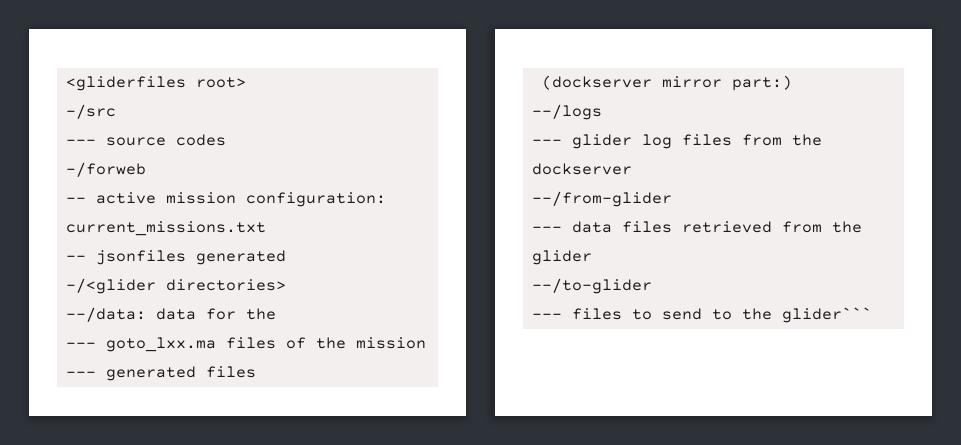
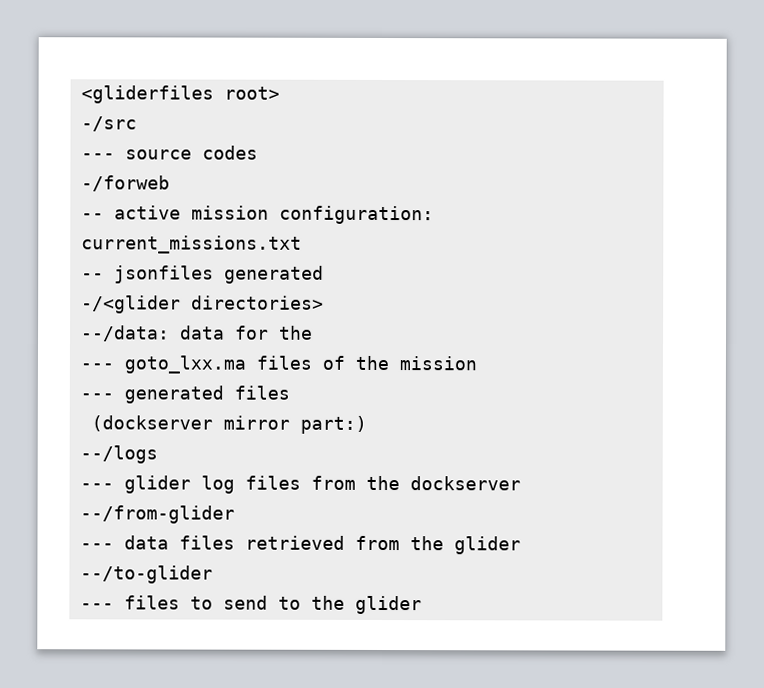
[781,307,872,323] glider``` -> [355,595,423,615] glider

